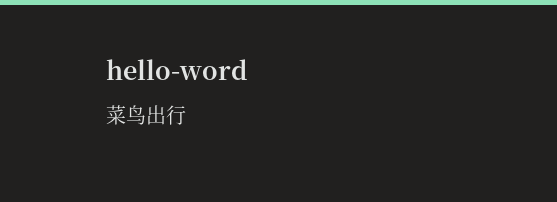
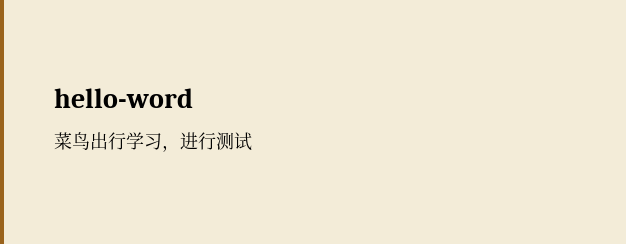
(186, 115) none -> [126,132,252,152] 学习，进行测试

